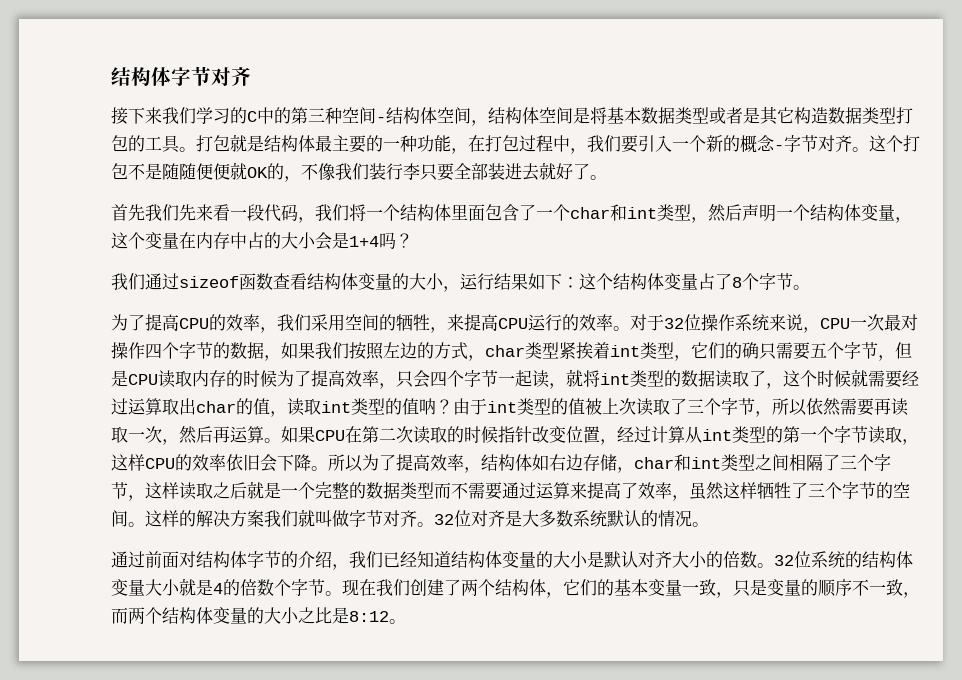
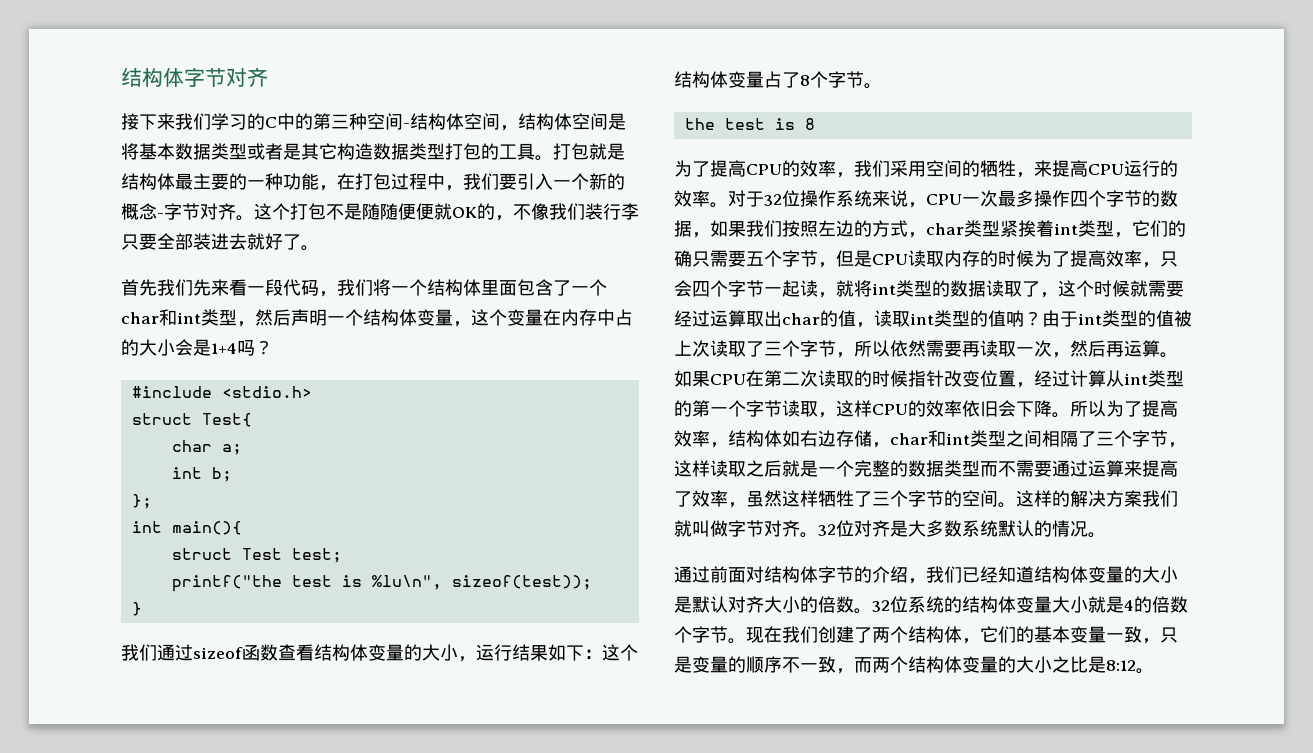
(413, 240) none -> [131,386,312,398] [131,413,252,427] [171,440,242,455] [171,467,232,482] [131,494,152,509] [131,521,242,535] [171,548,342,563] [171,575,592,592] [131,602,142,616] // #include <stdio.h> // struct Test{ // char a; // int b; // }; // int main(){ // struct Test test; // printf("the test is %lu\n", sizeof(test)); // }
(810, 287) none -> [684,118,815,130] // the test is 8
[901,314,918,331] 对 -> [1016,190,1034,207] 多

